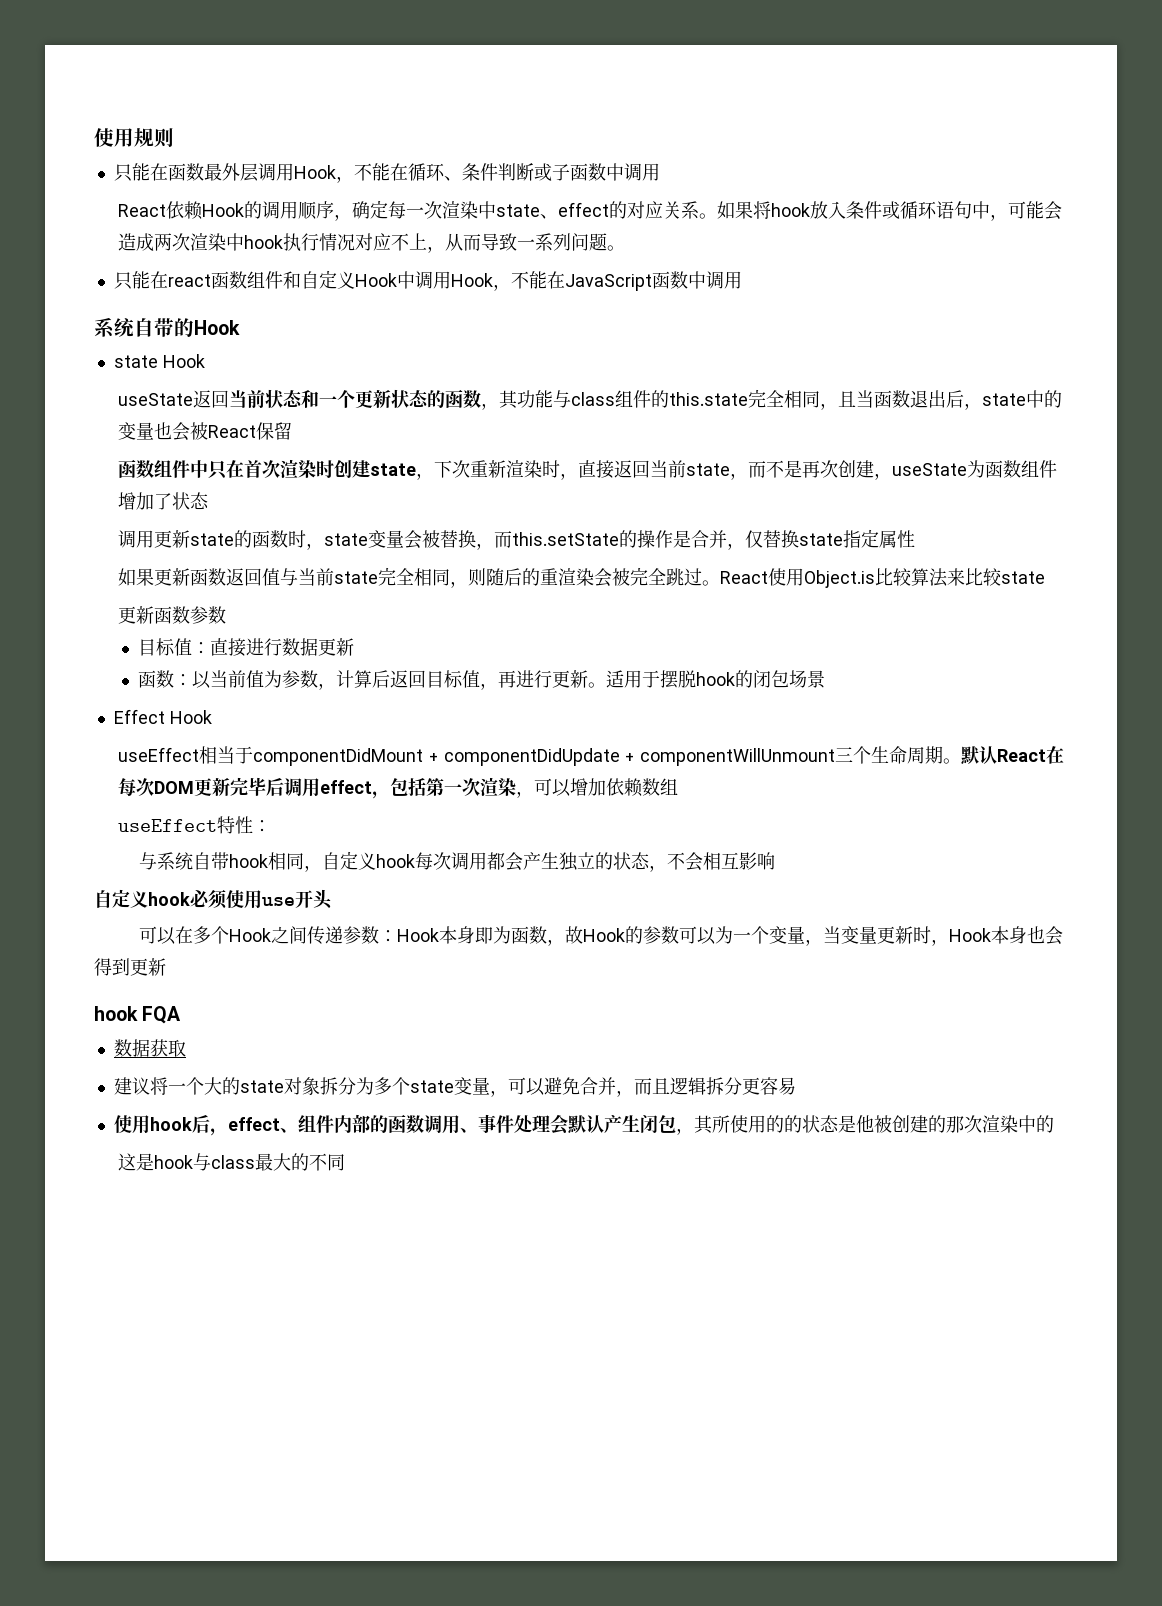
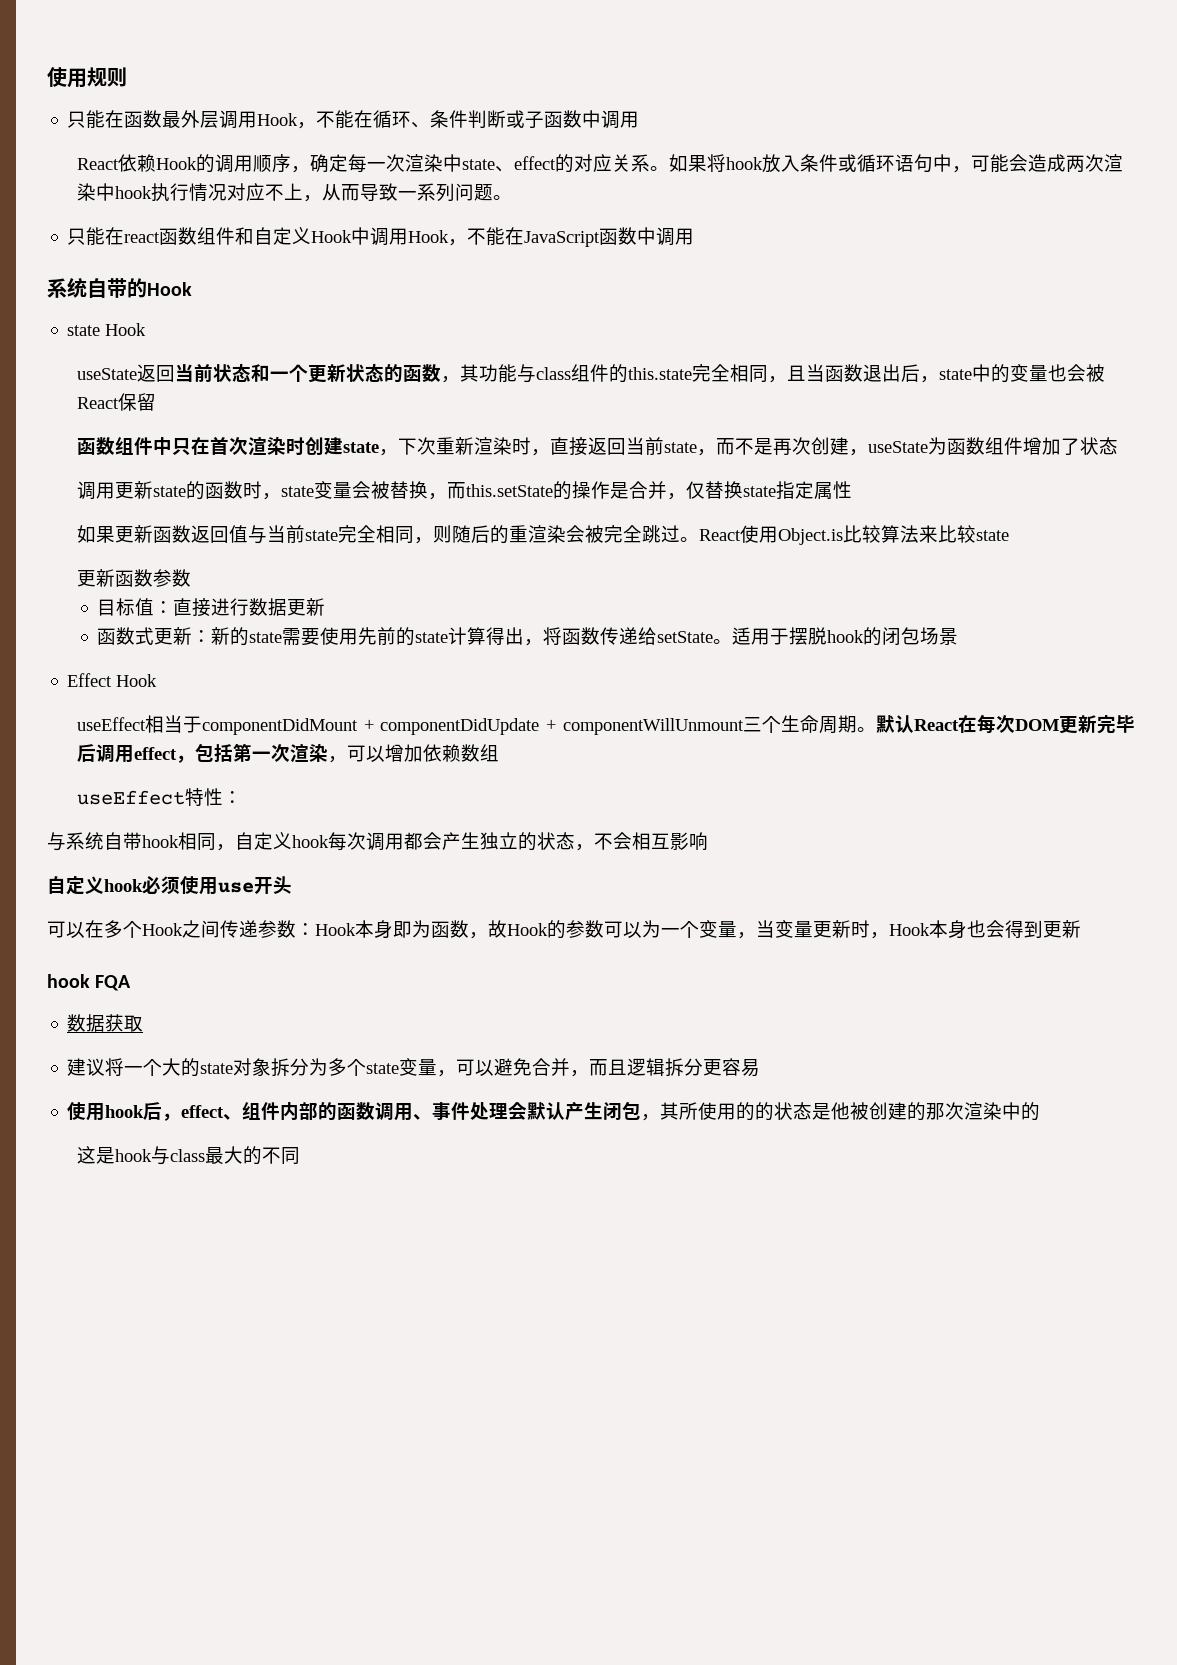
[174,670,589,690] ：以当前值为参数，计算后返回目标值，再进行更新 -> [135,627,714,646] 式更新：新的state需要使用先前的state计算得出，将函数传递给setState

